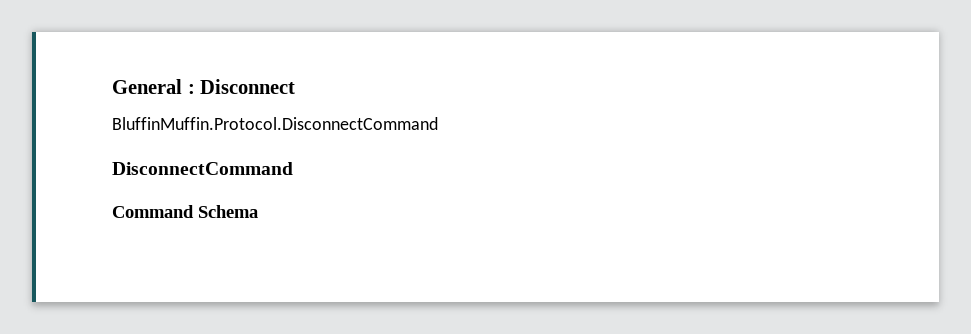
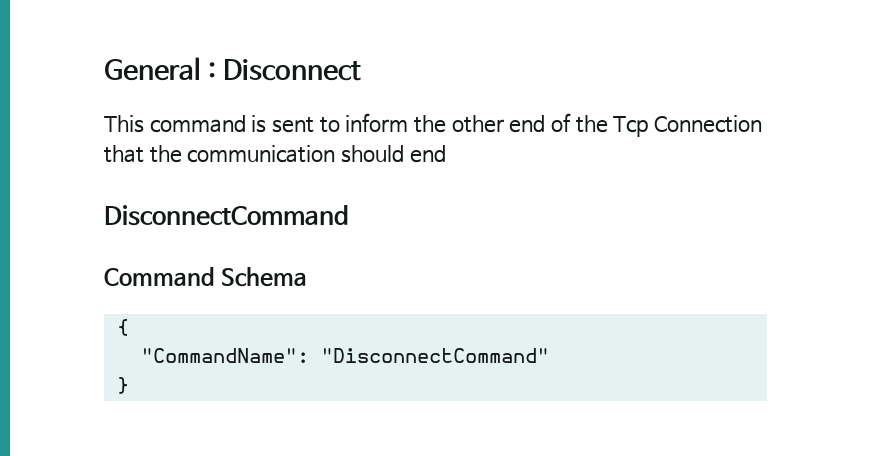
[112,117,438,130] BluffinMuffin.Protocol.DisconnectCommand -> [104,113,762,137] [104,145,446,163] This command is sent to inform the other end of the Tcp Connection that the communication should end
(258, 211) none -> [116,319,129,336] [140,348,549,363] [116,377,129,394] // { // "CommandName": "DisconnectCommand" // }

